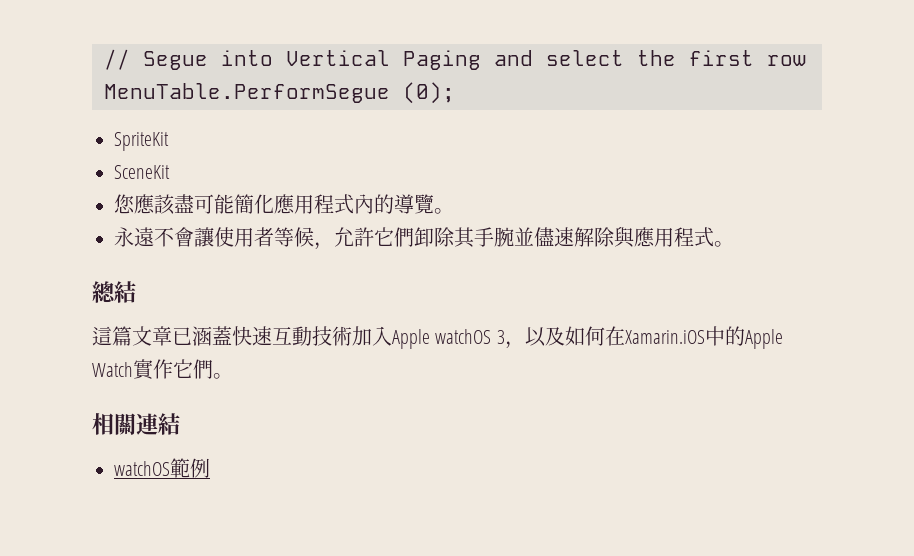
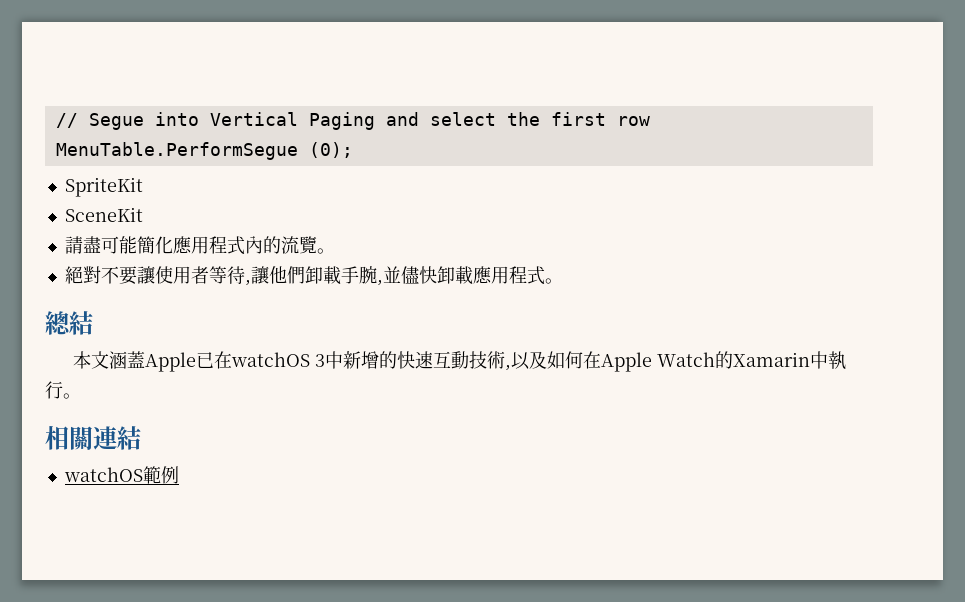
[114,194,175,215] 您應該 -> [64,236,83,254] 請
[394,194,414,214] 導 -> [280,236,299,254] 流
[114,227,194,247] 永遠不會 -> [64,266,137,285] 絕對不要
[294,226,734,250] [92,281,136,303] [92,326,783,349] [92,359,213,380] 候，允許它們卸除其手腕並儘速解除與應用程式。 // 總結 // 這篇文章已涵蓋快速互動技術加入Apple watchOS 3，以及如何在Xamarin.iOS中的Apple Watch實作它們 -> [226,266,563,286] [45,311,93,335] [73,351,847,372] [45,381,63,399] 待,讓他們卸載手腕,並儘快卸載應用程式。 // 總結 // 本文涵蓋Apple已在watchOS 3中新增的快速互動技術,以及如何在Apple Watch的Xamarin中執行

